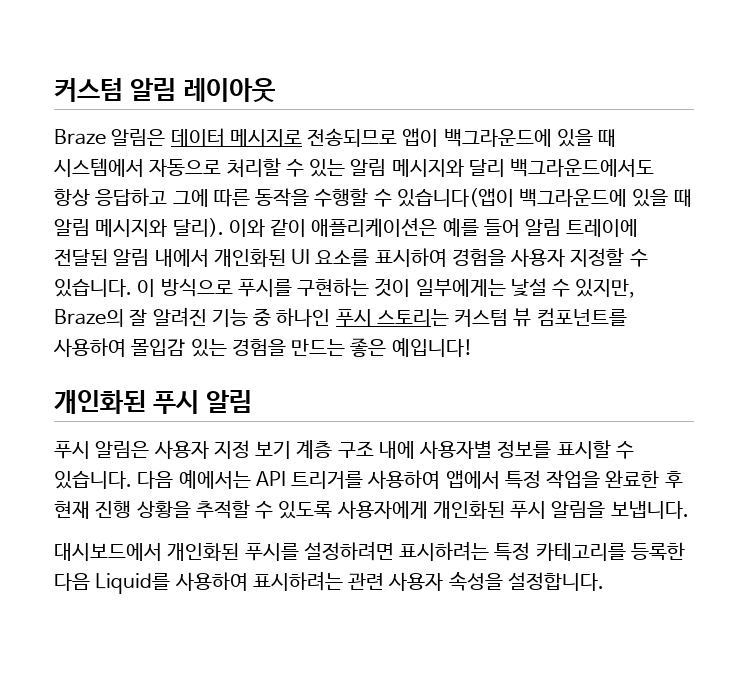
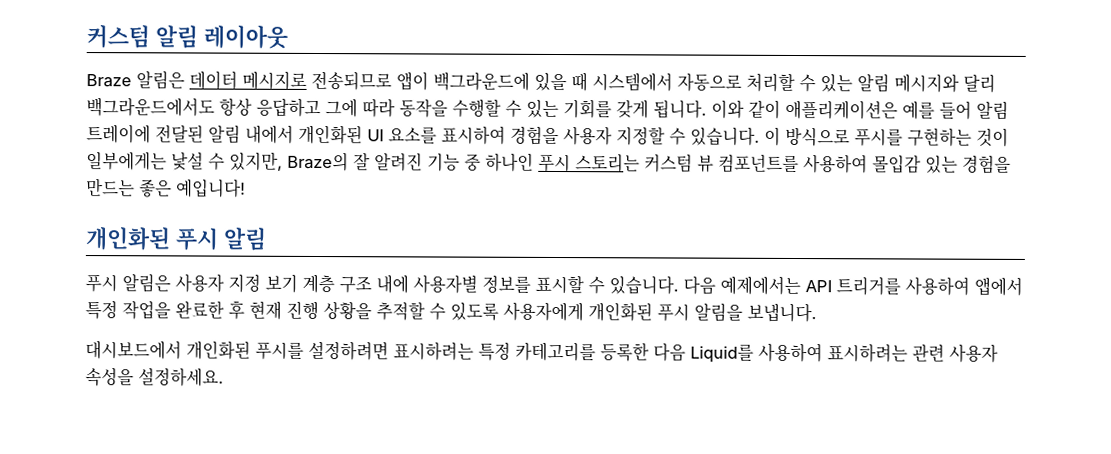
[213,189,250,207] 따른 -> [362,98,395,118] 따라
[396,188,692,207] [54,218,224,237] 있습니다(앱이 백그라운드에 있을 때 알림 메시지와 달리). -> [526,99,707,119] 있는 기회를 갖게 됩니다.
[178,470,251,489] 예에서는 -> [720,275,801,296] 예제에서는
[507,572,604,591] 설정합니다. -> [138,367,224,387] 설정하세요.

